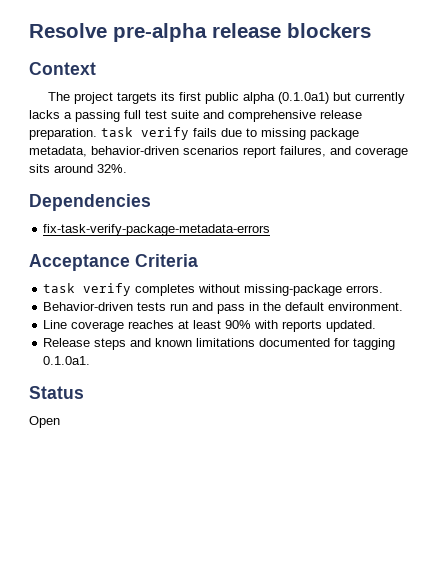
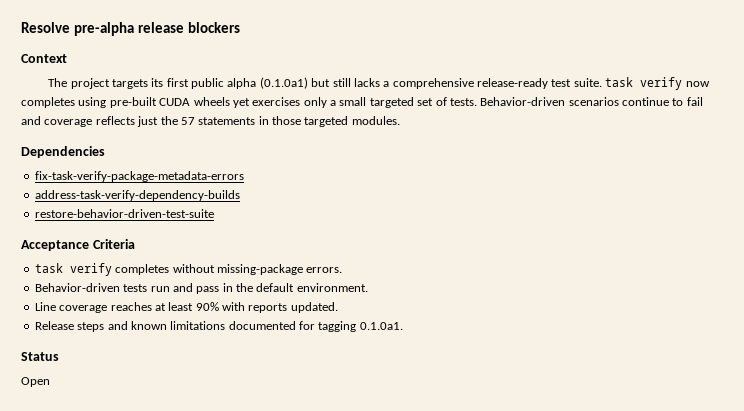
[355,92,406,104] currently -> [332,78,351,87] still
[75,110,362,122] [29,127,359,140] [29,146,408,158] [29,164,127,173] passing full test suite and comprehensive release preparation. task verify fails due to missing package metadata, behavior-driven scenarios report failures, and coverage sits around 32%. -> [392,77,710,90] [21,97,703,108] [21,116,400,127] comprehensive release-ready test suite. task verify now completes using pre-built CUDA wheels yet exercises only a small targeted set of tests. Behavior-driven scenarios continue to fail and coverage reflects just the 57 statements in those targeted modules.
(271, 230) none -> [34,190,240,201] [34,209,214,218] // address-task-verify-dependency-builds // restore-behavior-driven-test-suite

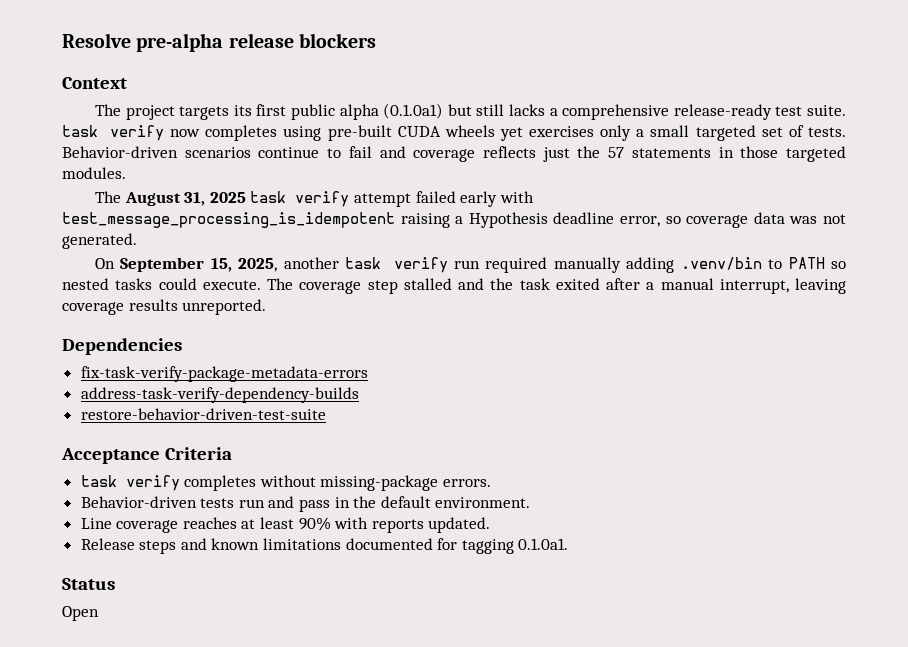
(400, 120) none -> [94,191,534,207] [62,212,847,228] [62,233,137,249] [94,257,846,273] [62,278,846,294] [62,299,267,315] // The August 31, 2025 task verify attempt failed early with test_message_processing_is_idempotent raising a Hypothesis deadline error, so coverage data was not generated. // On September 15, 2025, another task verify run required manually adding .venv/bin to PATH so nested tasks could execute. The coverage step stalled and the task exited after a manual interrupt, leaving coverage results unreported.

